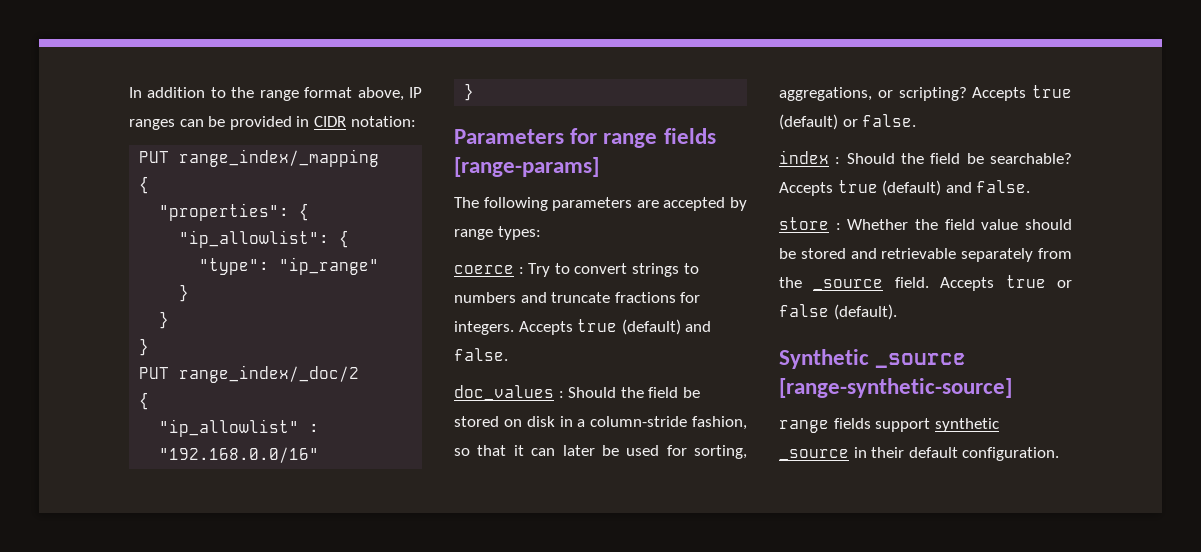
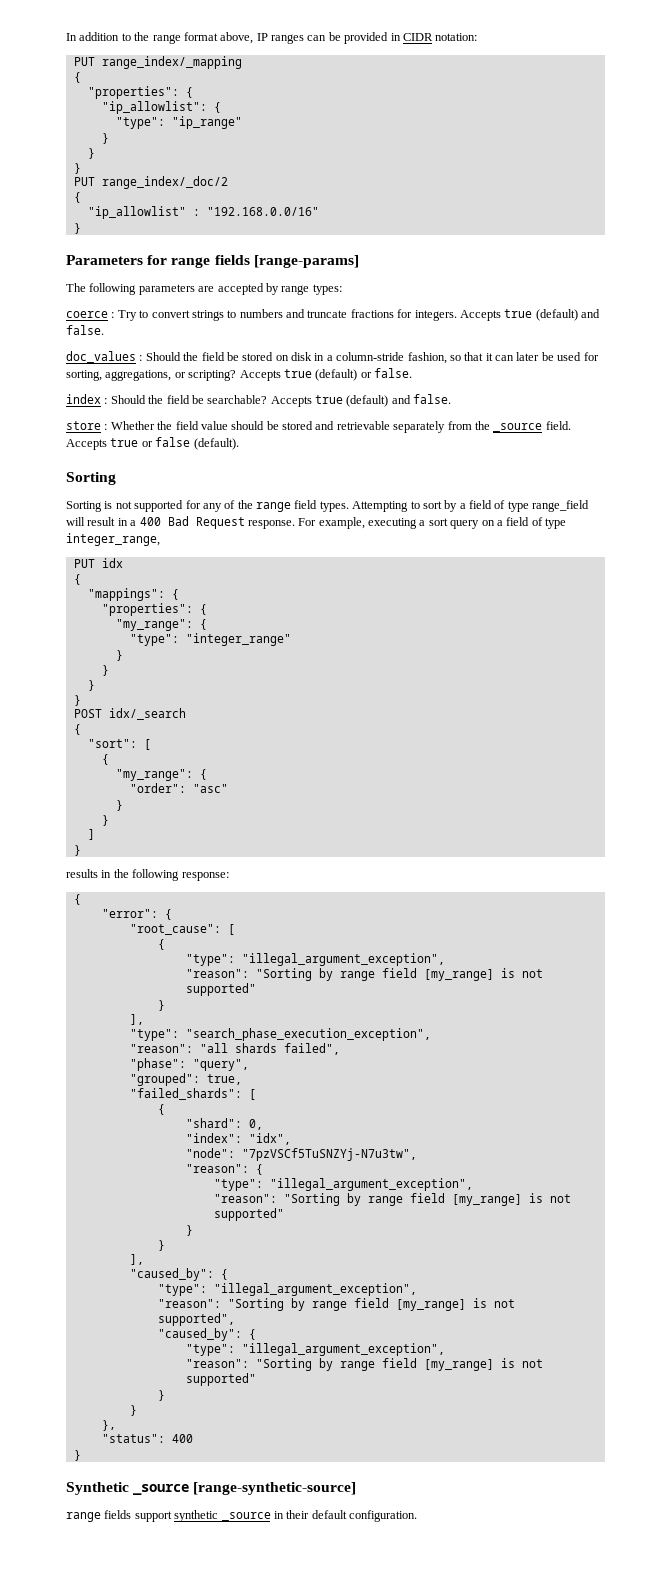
(897, 312) none -> [66,472,116,485] [66,500,590,512] [66,516,566,529] [66,533,160,546] [73,558,123,568] [73,574,81,585] [87,588,179,601] [101,603,207,616] [115,619,207,631] [129,633,291,646] [115,650,123,661] [101,665,109,676] [87,680,95,691] [73,695,81,706] [73,708,186,720] [73,724,81,735] [87,739,151,750] [101,754,109,765] [115,769,207,781] [129,783,228,793] [115,800,123,811] [101,815,109,826] [87,829,95,840] [73,845,81,856] [66,869,229,881] [73,894,81,905] [101,909,172,920] [129,924,235,935] [157,939,165,950] [185,953,445,966] [185,968,543,981] [185,983,256,996] [157,1000,165,1011] [129,1014,144,1025] [129,1028,431,1041] [129,1043,340,1055] [129,1058,249,1071] [129,1073,242,1086] [129,1088,256,1100] [157,1104,165,1115] [185,1118,263,1130] [185,1133,291,1145] [185,1148,417,1161] [185,1164,263,1175] [213,1178,473,1191] [213,1193,571,1206] [213,1208,284,1221] [185,1225,193,1236] [157,1240,165,1251] [129,1254,144,1265] [129,1268,228,1281] [157,1283,417,1296] [157,1298,515,1311] [157,1313,235,1326] [157,1328,256,1341] [185,1343,445,1356] [185,1358,543,1371] [185,1373,256,1386] [157,1390,165,1401] [129,1405,137,1416] [101,1420,116,1431] [101,1434,193,1443] [73,1450,81,1461] // Sorting // Sorting is not supported for any of the range field types. Attempting to sort by a field of type range_field will result in a 400 Bad Request response. For example, executing a sort query on a field of type integer_range, // PUT idx // { // "mappings": { // "properties": { // "my_range": { // "type": "integer_range" // } // } // } // } // POST idx/_search // { // "sort": [ // { // "my_range": { // "order": "asc" // } // } // ] // } // results in the following response: // { // "error": { // "root_cause": [ // { // "type": "illegal_argument_exception", // "reason": "Sorting by range field [my_range] is not supported" // } // ], // "type": "search_phase_execution_exception", // "reason": "all shards failed", // "phase": "query", // "grouped": true, // "failed_shards": [ // { // "shard": 0, // "index": "idx", // "node": "7pzVSCf5TuSNZYj-N7u3tw", // "reason": { // "type": "illegal_argument_exception", // "reason": "Sorting by range field [my_range] is not supported" // } // } // ], // "caused_by": { // "type": "illegal_argument_exception", // "reason": "Sorting by range field [my_range] is not supported", // "caused_by": { // "type": "illegal_argument_exception", // "reason": "Sorting by range field [my_range] is not supported" // } // } // }, // "status": 400 // }

